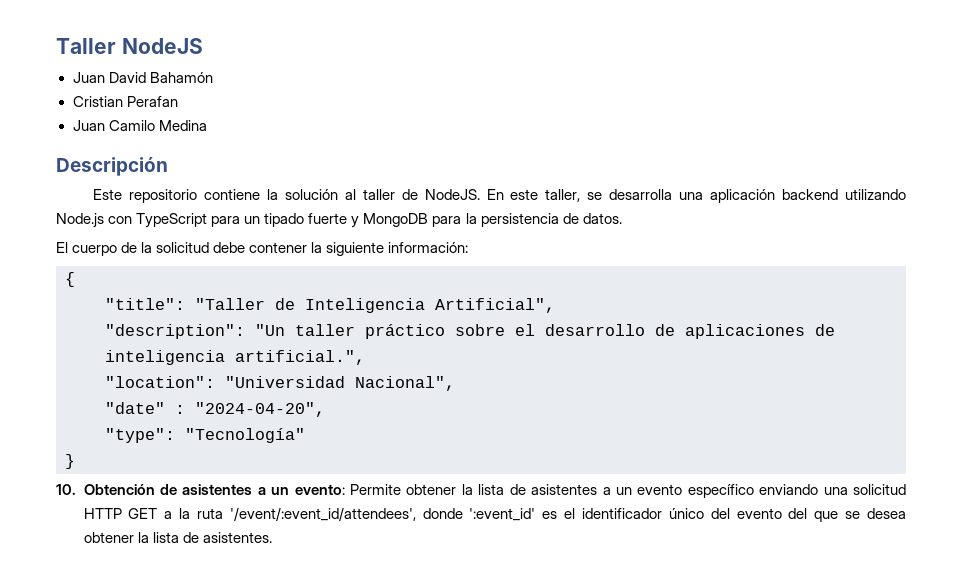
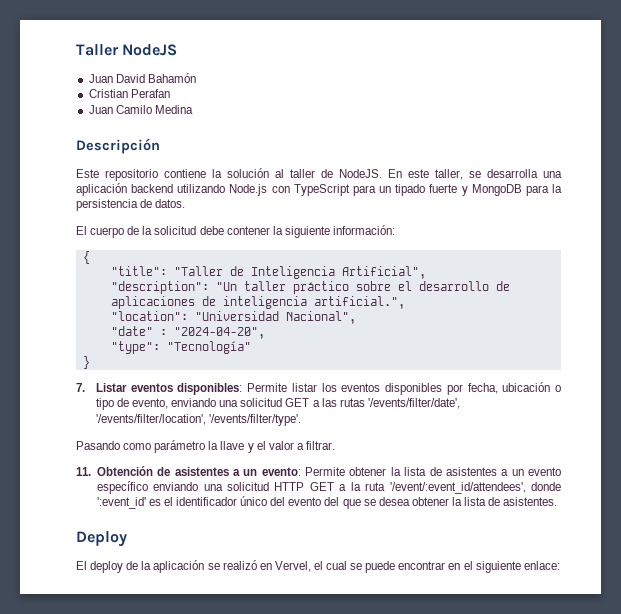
[56,484,76,495] 10. -> [76,382,562,395] [95,398,460,410] [95,414,301,426] [76,440,335,453] [76,467,91,476] 7. Listar eventos disponibles: Permite listar los eventos disponibles por fecha, ubicación o tipo de evento, enviando una solicitud GET a las rutas '/events/filter/date', '/events/filter/location', '/events/filter/type'. // Pasando como parámetro la llave y el valor a filtrar. // 11.
(272, 537) none -> [76,531,127,547] [76,560,560,573] // Deploy // El deploy de la aplicación se realizó en Vervel, el cual se puede encontrar en el siguiente enlace:

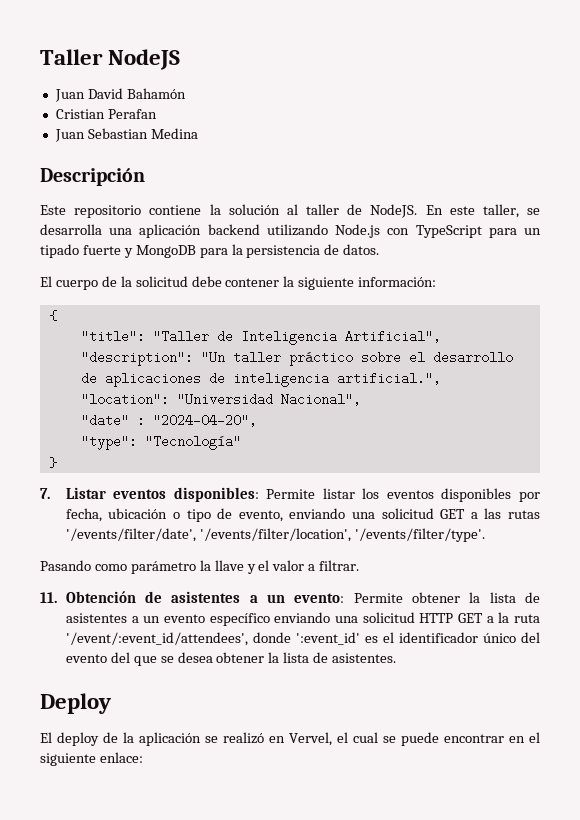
[115,105,152,114] Camilo -> [87,128,148,139] Sebastian

